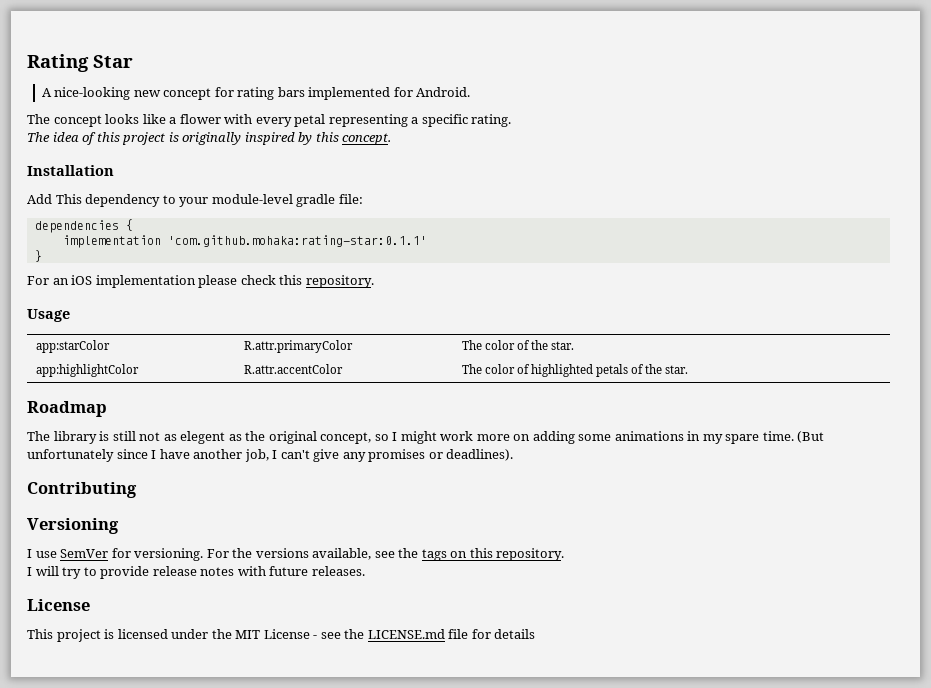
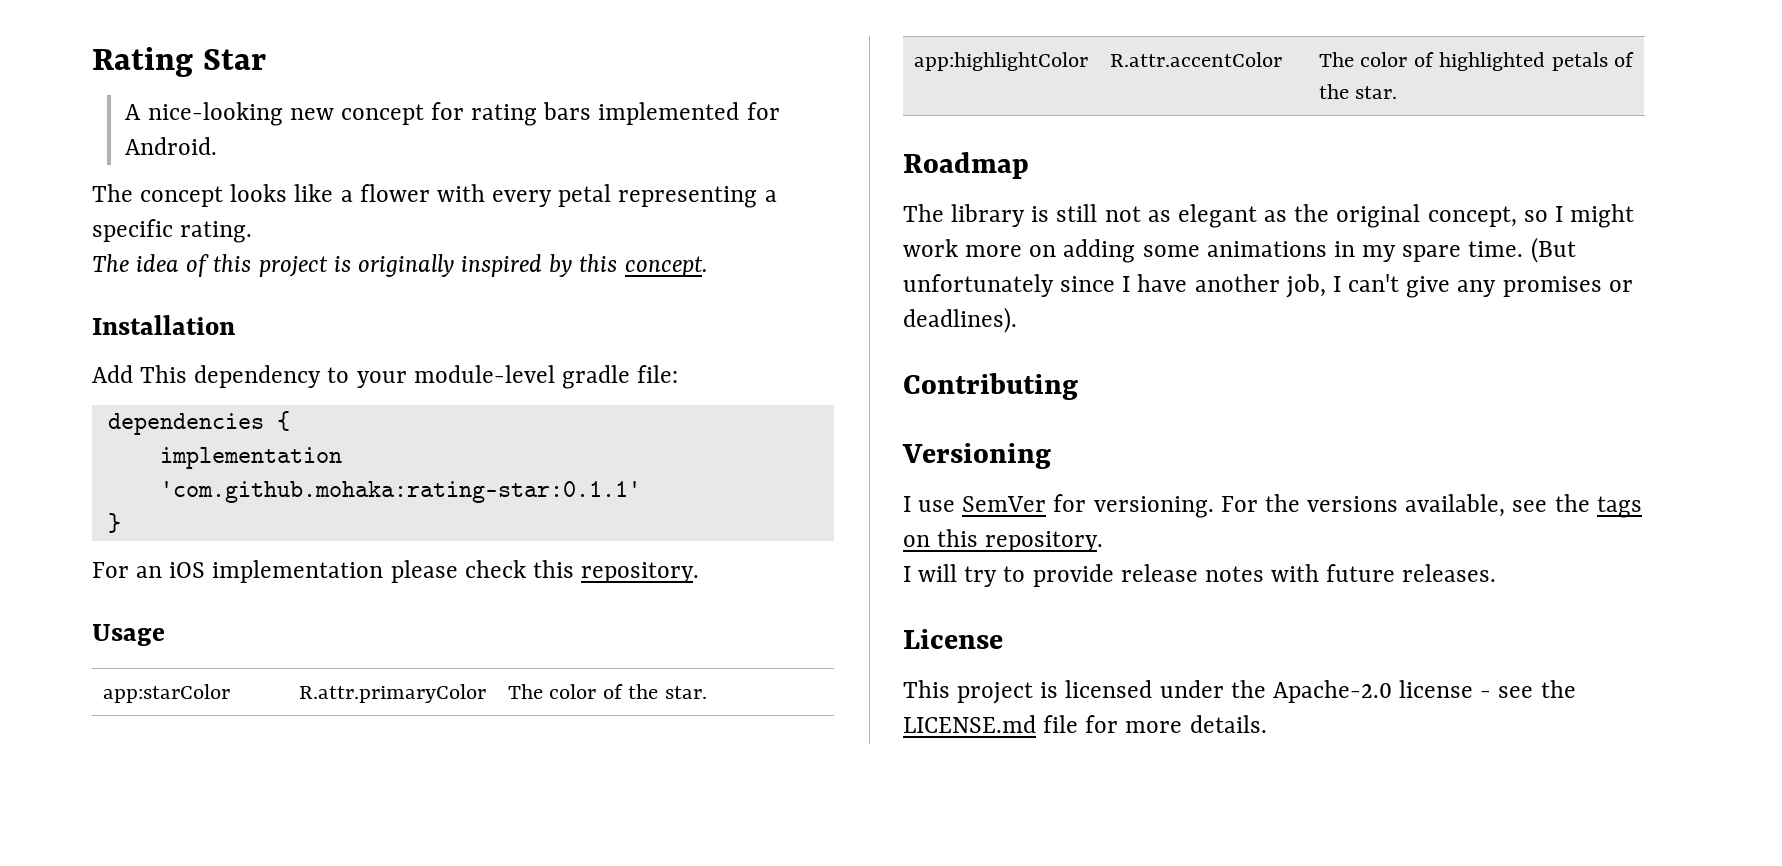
[180,431,226,444] elegent -> [1177,204,1257,228] elegant
[235,629,310,639] MIT License -> [1272,680,1474,703] Apache-2.0 license
[494,629,536,639] details -> [1125,715,1267,733] more details.

